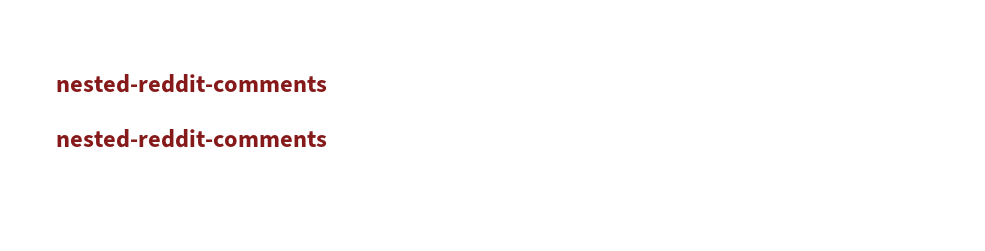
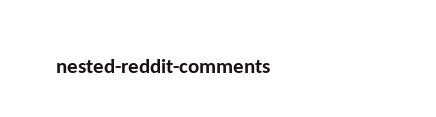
[56,74,327,93] [56,129,327,148] nested-reddit-comments // nested-reddit-comments -> [56,59,270,73] nested-reddit-comments

